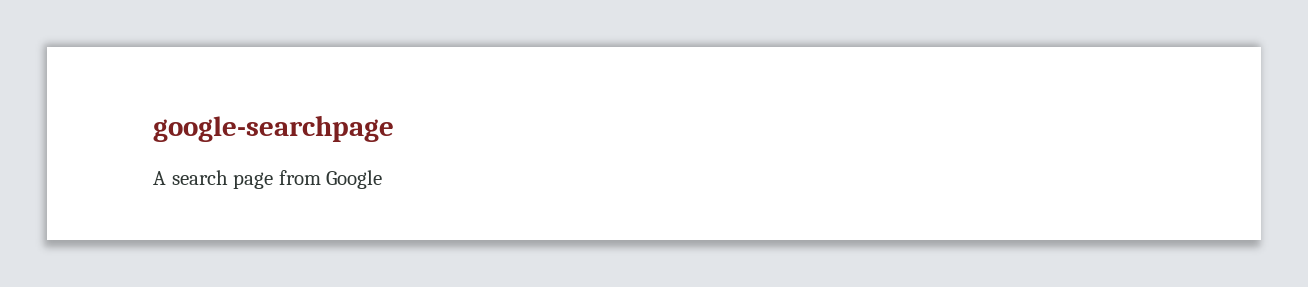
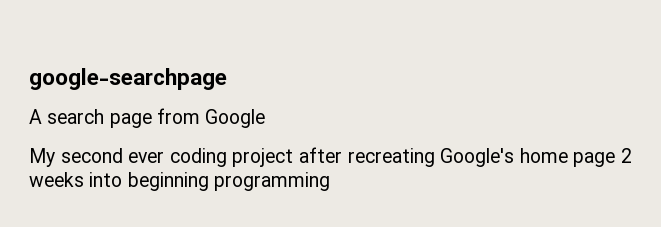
(383, 179) none -> [29,147,633,167] [29,172,330,191] // My second ever coding project after recreating Google's home page 2 weeks into beginning programming

